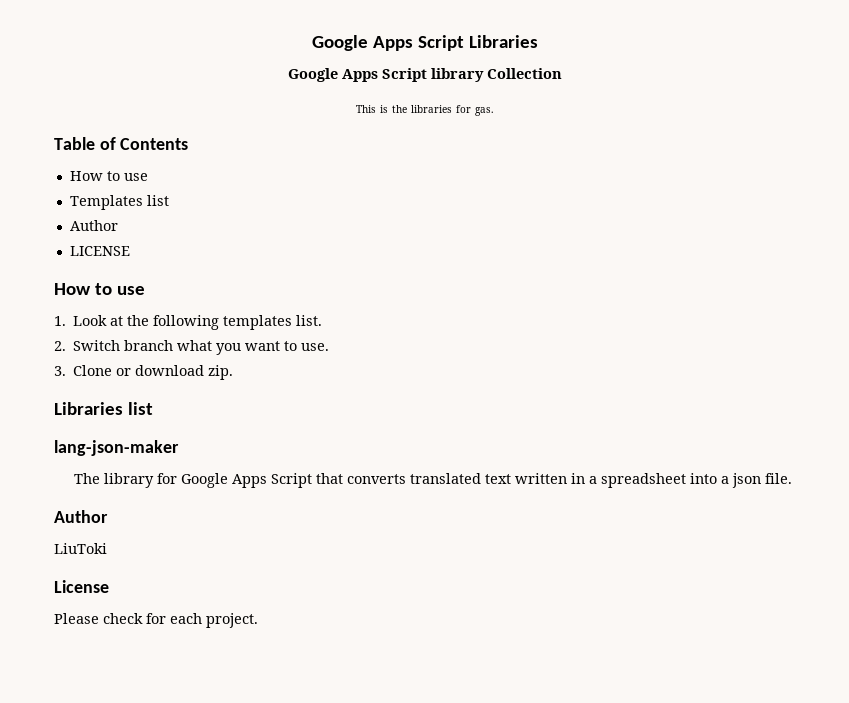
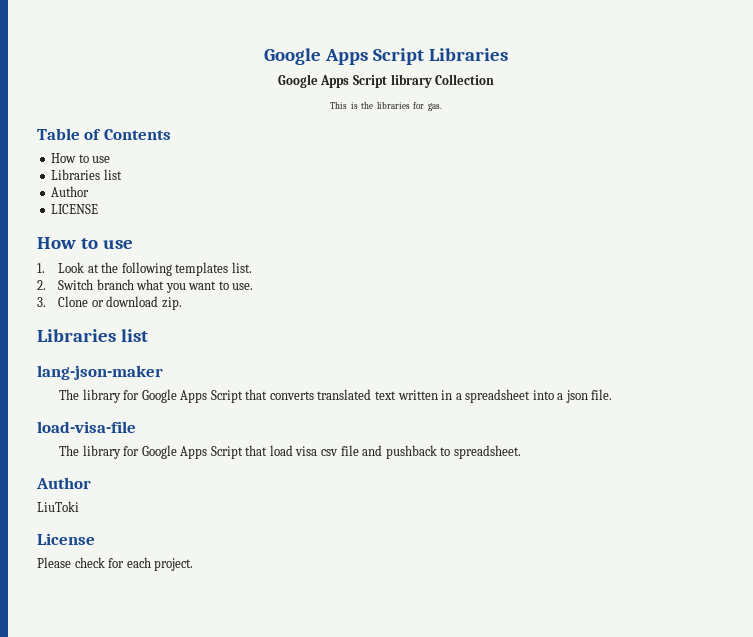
[69,195,143,210] Templates -> [51,169,101,180] Libraries
(793, 478) none -> [37,421,136,433] [59,445,521,459] // load-visa-file // The library for Google Apps Script that load visa csv file and pushback to spreadsheet.

